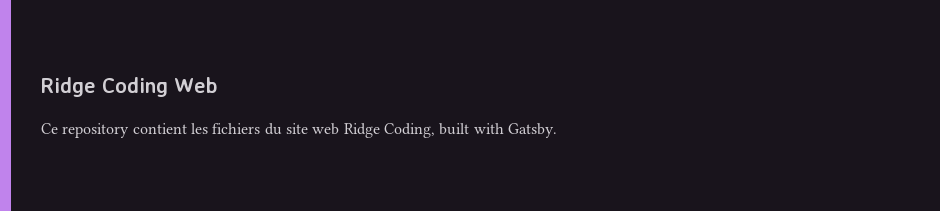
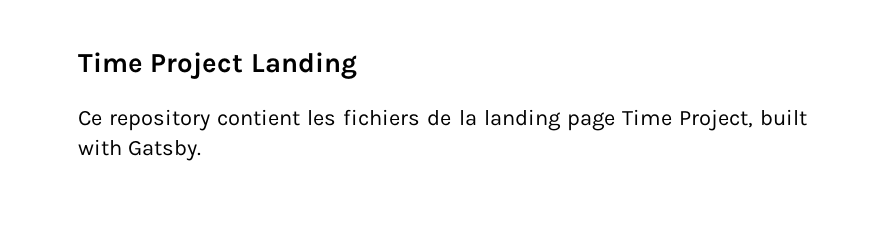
[41,77,218,97] Ridge Coding Web -> [78,52,357,79] Time Project Landing
[264,123,435,138] du site web Ridge Coding, -> [427,109,753,131] de la landing page Time Project,

